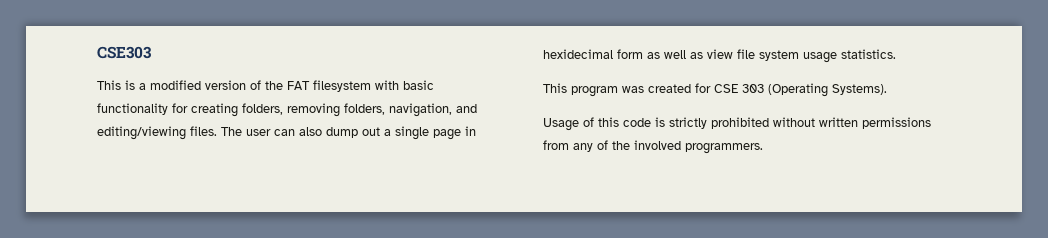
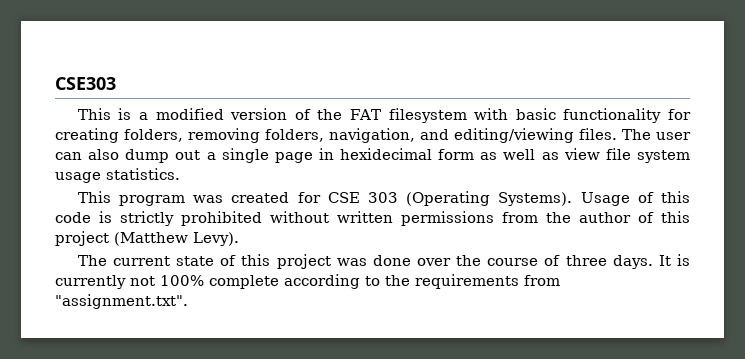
(887, 89) // -> (573, 199) none
[573,140,763,154] any of the involved programmers. -> [546,211,690,223] [55,231,239,246] [77,254,691,269] [55,274,560,289] [55,294,188,309] the author of this project (Matthew Levy). // The current state of this project was done over the course of three days. It is currently not 100% complete according to the requirements from "assignment.txt".

